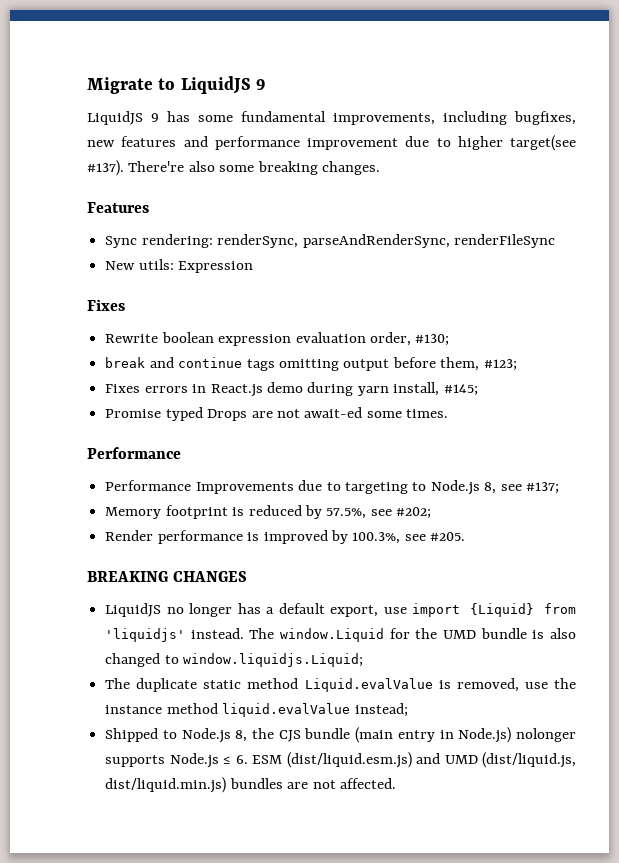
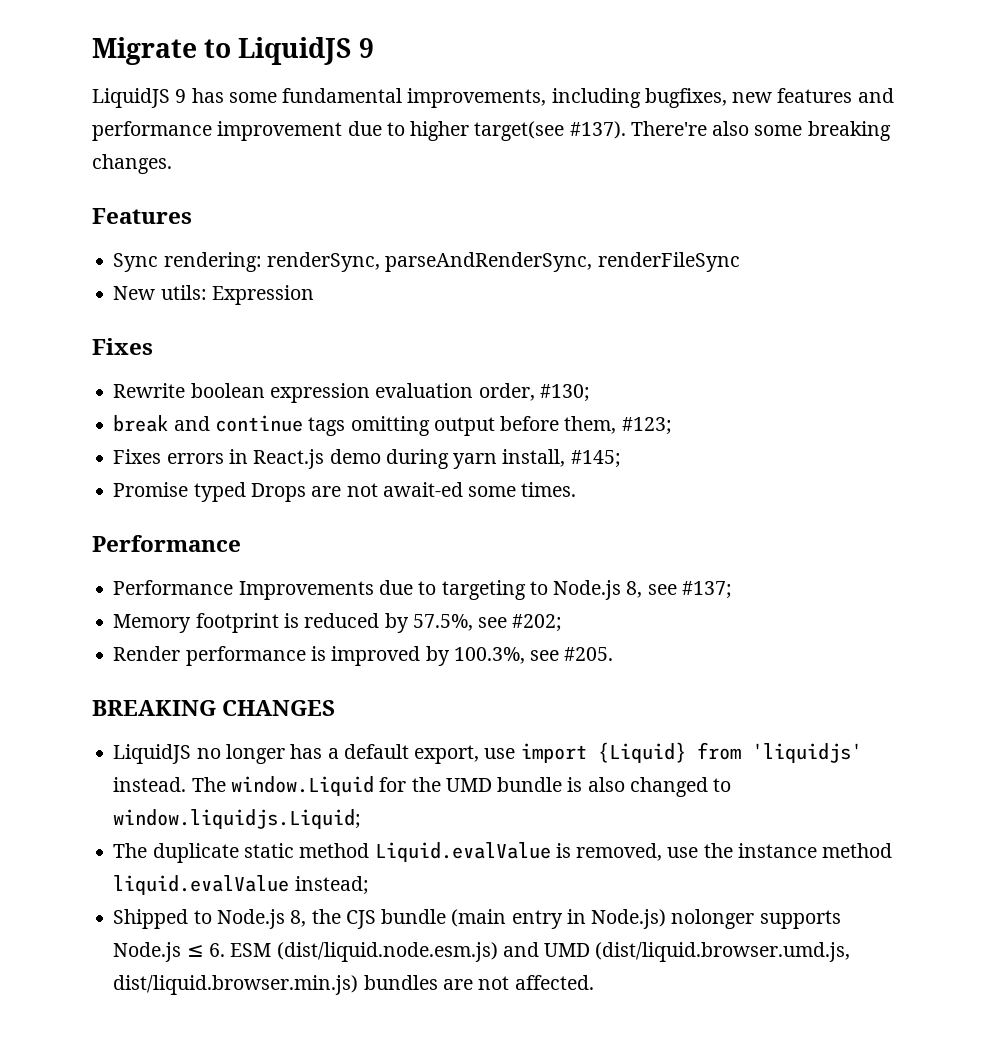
[286,752,412,768] (dist/liquid.esm.js) -> [276,942,498,962] (dist/liquid.node.esm.js)
[482,752,576,768] [105,777,227,793] (dist/liquid.js, dist/liquid.min.js) -> [595,942,851,962] [113,975,359,995] (dist/liquid.browser.umd.js, dist/liquid.browser.min.js)

